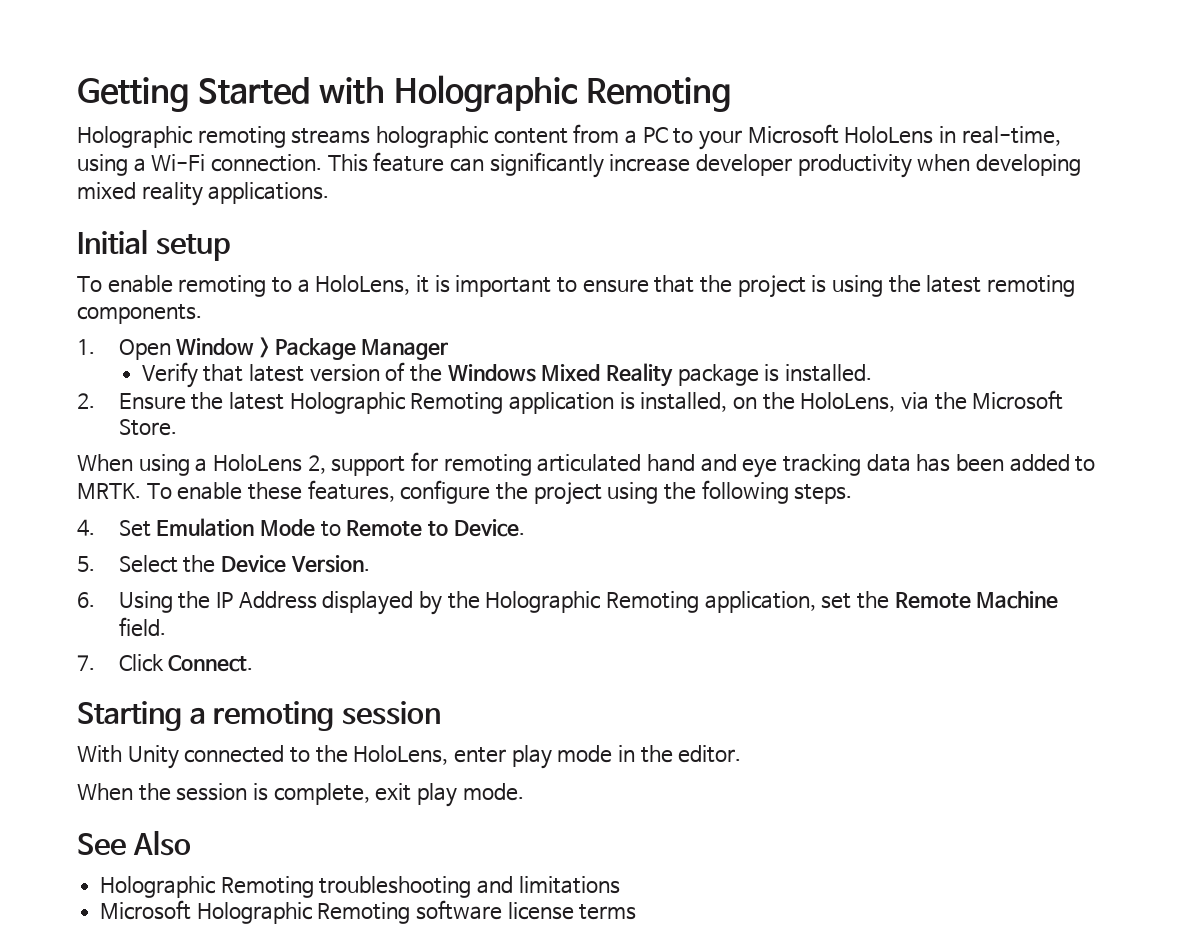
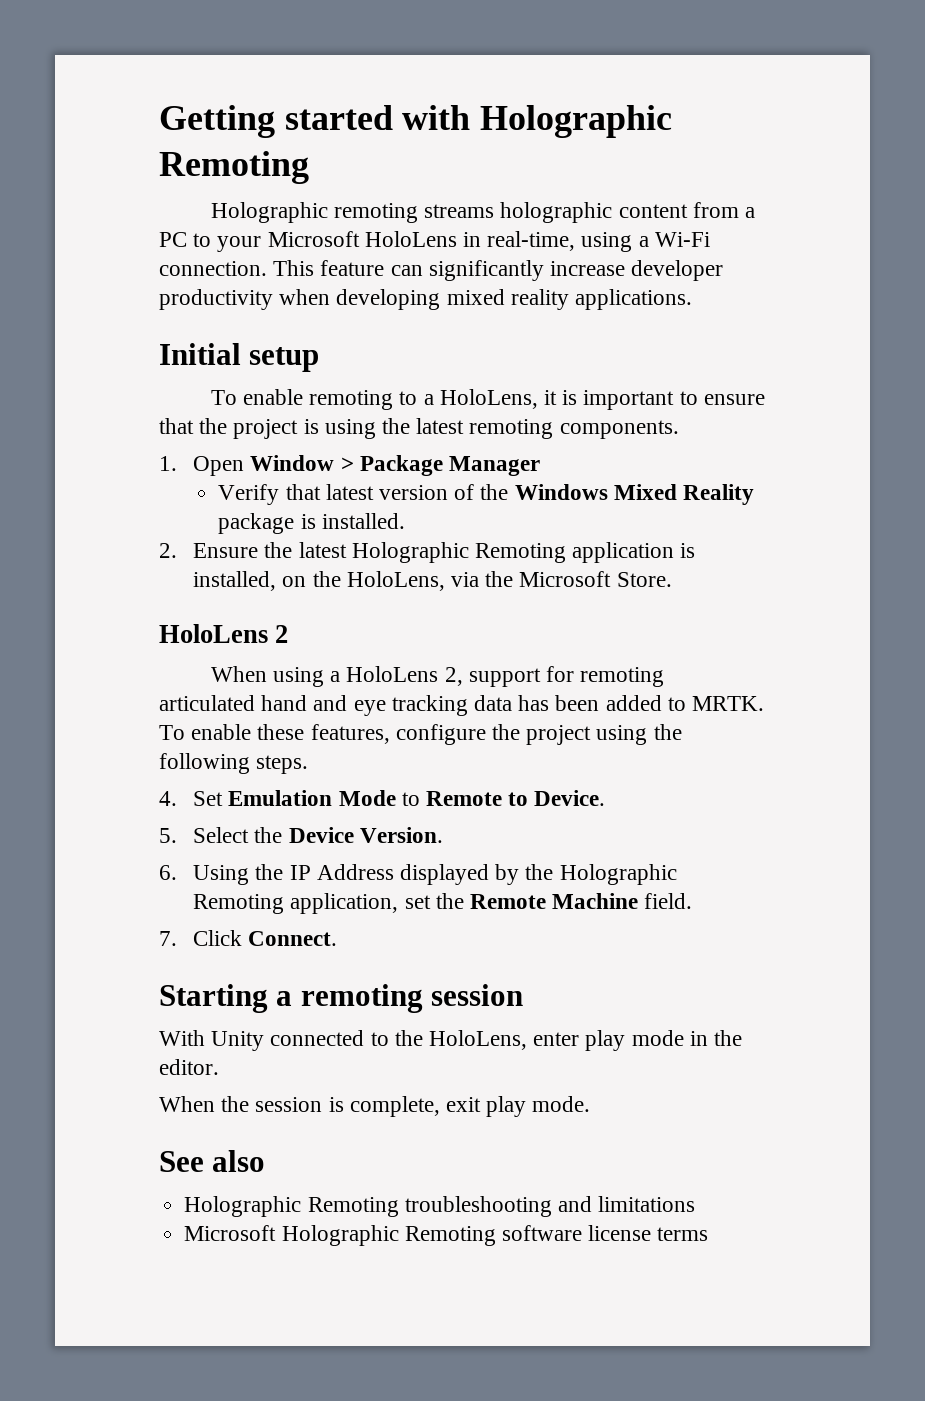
[197,77,310,105] Started -> [284,105,393,130] started
(177, 427) none -> [159,624,289,643] // HoloLens 2
[132,830,191,856] Also -> [212,1150,266,1172] also

